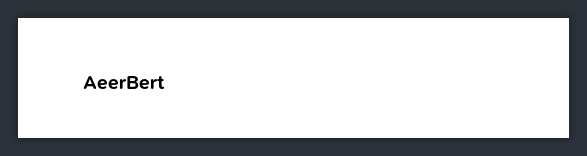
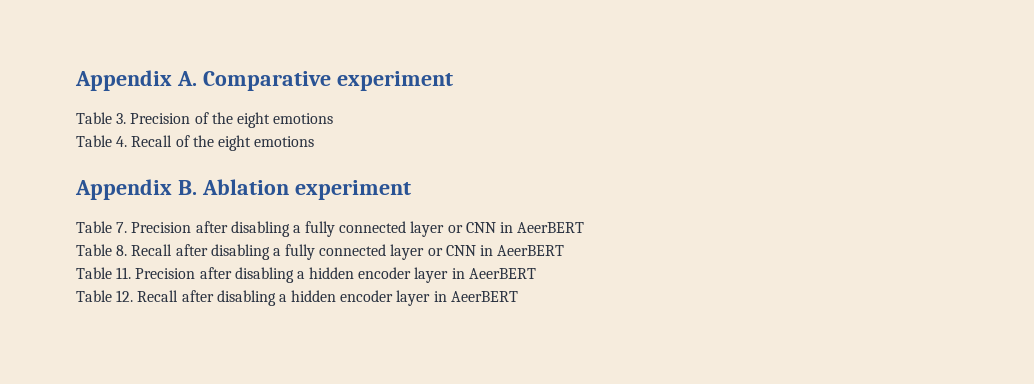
[83,76,165,90] AeerBert -> [75,70,453,91] [76,112,334,128] [76,135,315,151] [75,179,411,200] [76,221,585,237] [76,244,565,260] [76,267,536,283] [76,290,518,306] Appendix A. Comparative experiment // Table 3. Precision of the eight emotions // Table 4. Recall of the eight emotions // Appendix B. Ablation experiment // Table 7. Precision after disabling a fully connected layer or CNN in AeerBERT // Table 8. Recall after disabling a fully connected layer or CNN in AeerBERT // Table 11. Precision after disabling a hidden encoder layer in AeerBERT // Table 12. Recall after disabling a hidden encoder layer in AeerBERT

